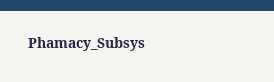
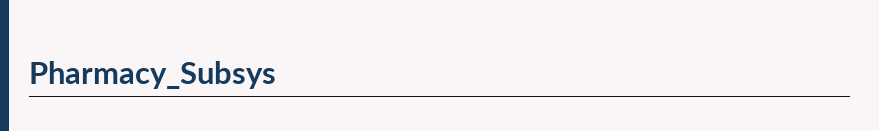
[28,37,145,51] Phamacy_Subsys -> [29,61,276,89] Pharmacy_Subsys

